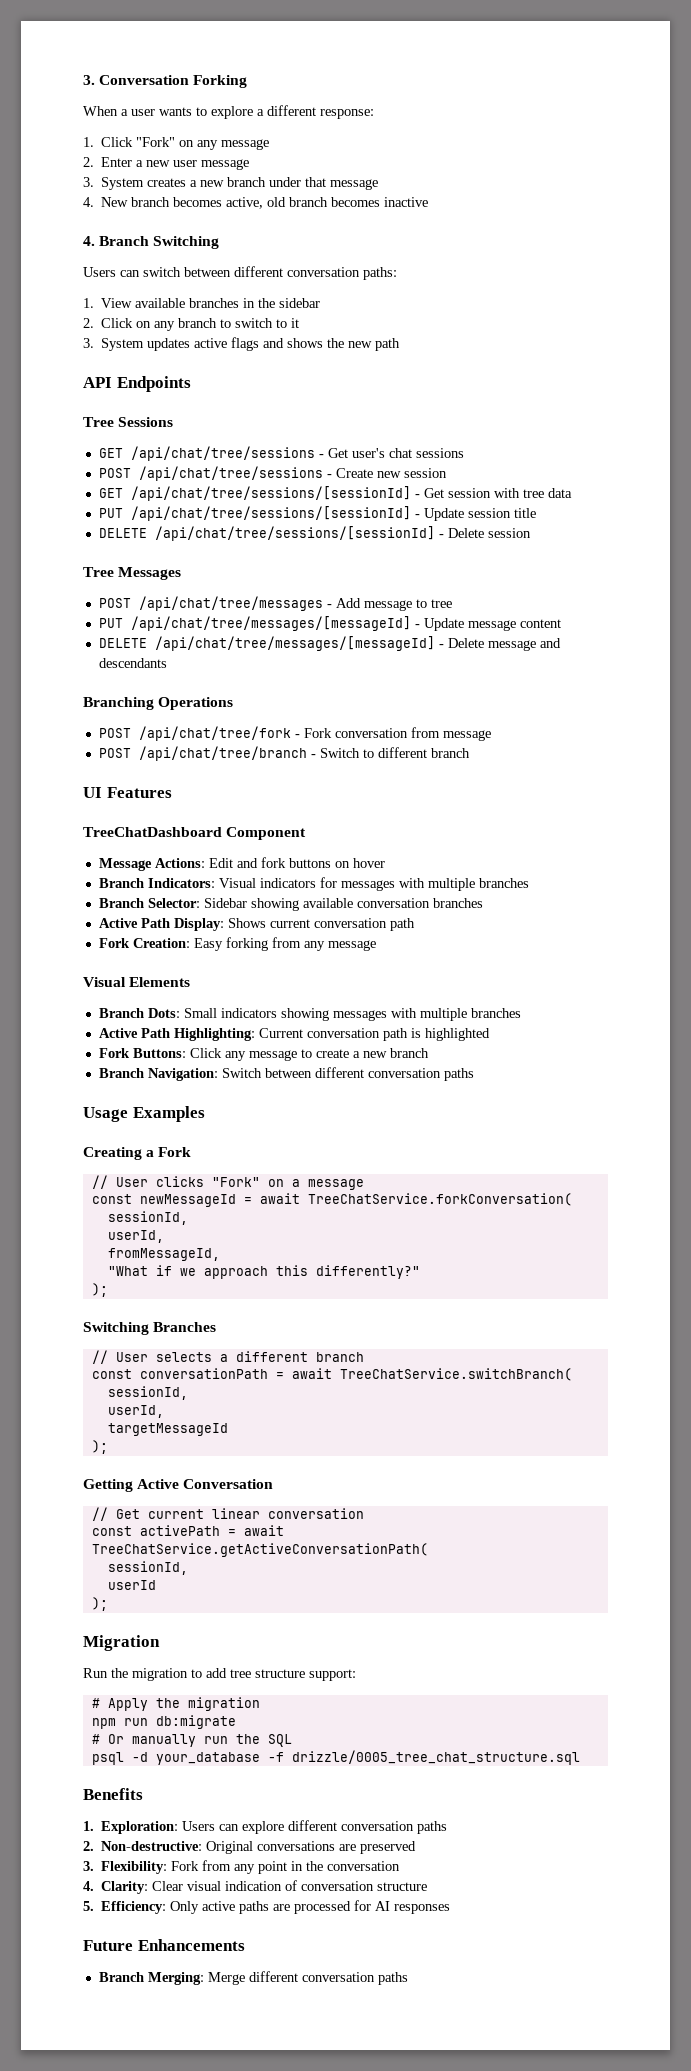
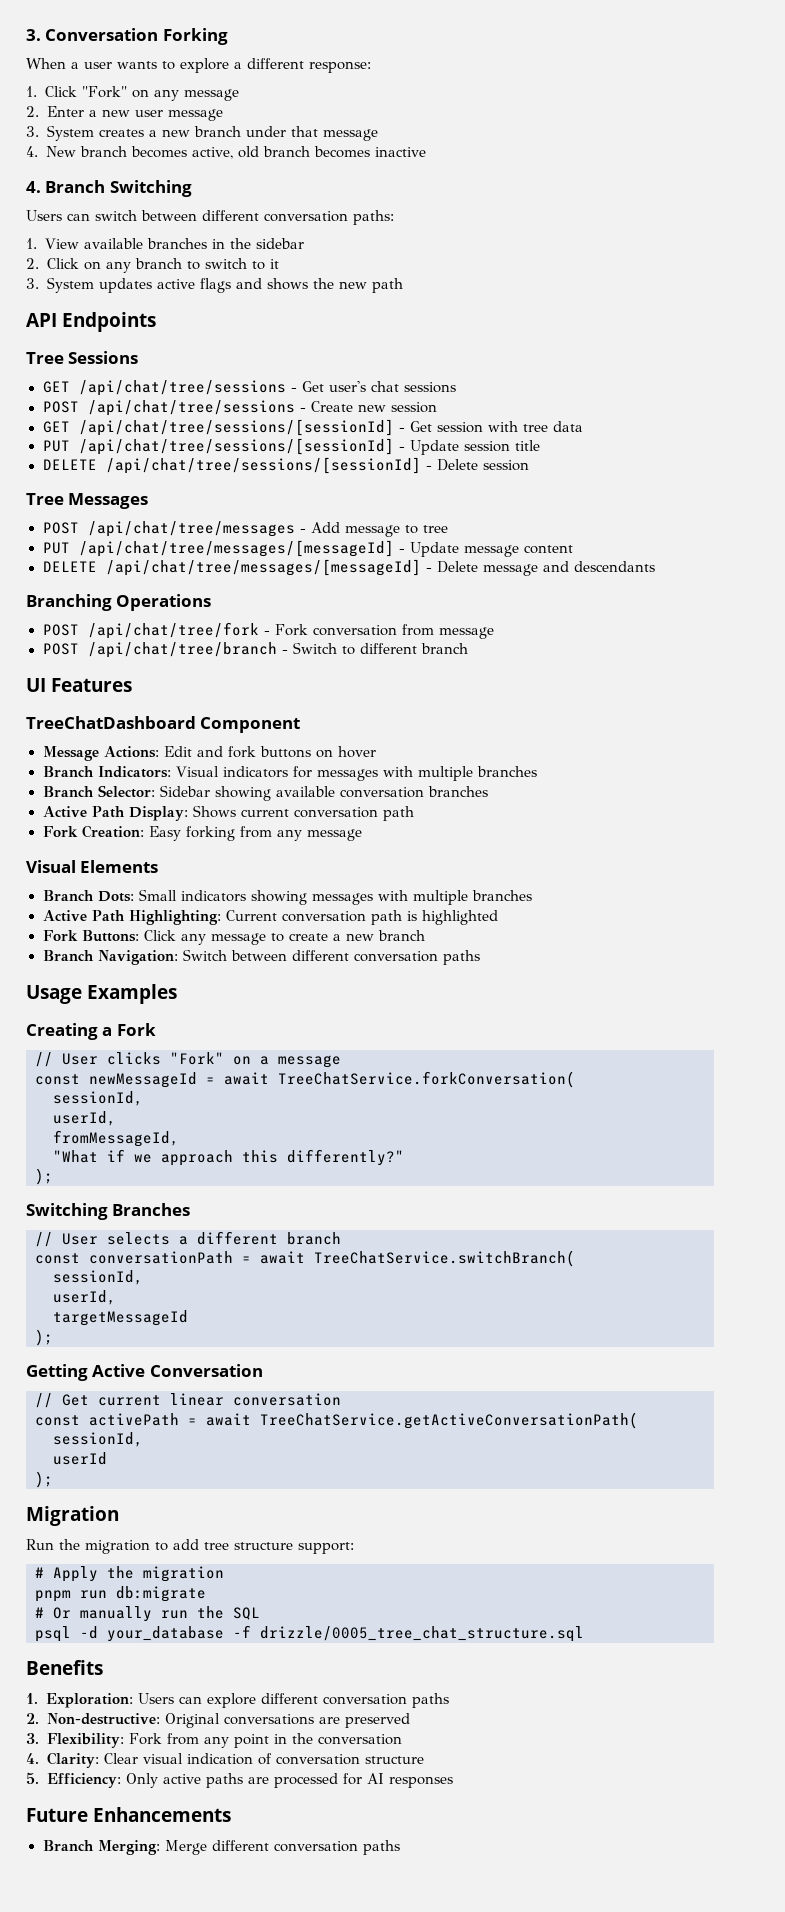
[91,1718,116,1729] npm -> [35,1590,71,1602] pnpm

